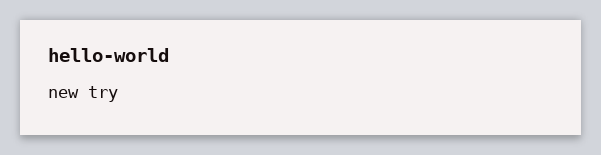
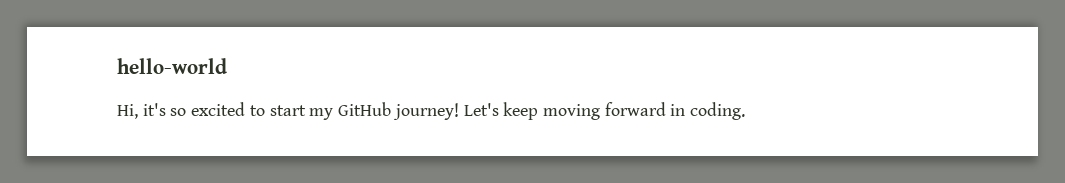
[48,86,118,102] new try -> [117,102,746,120] Hi, it's so excited to start my GitHub journey! Let's keep moving forward in coding.

